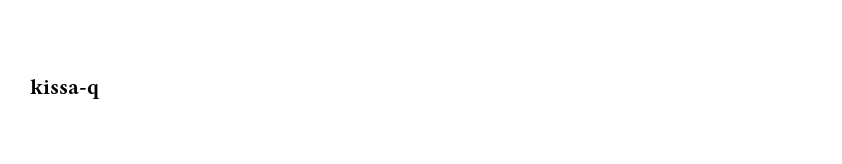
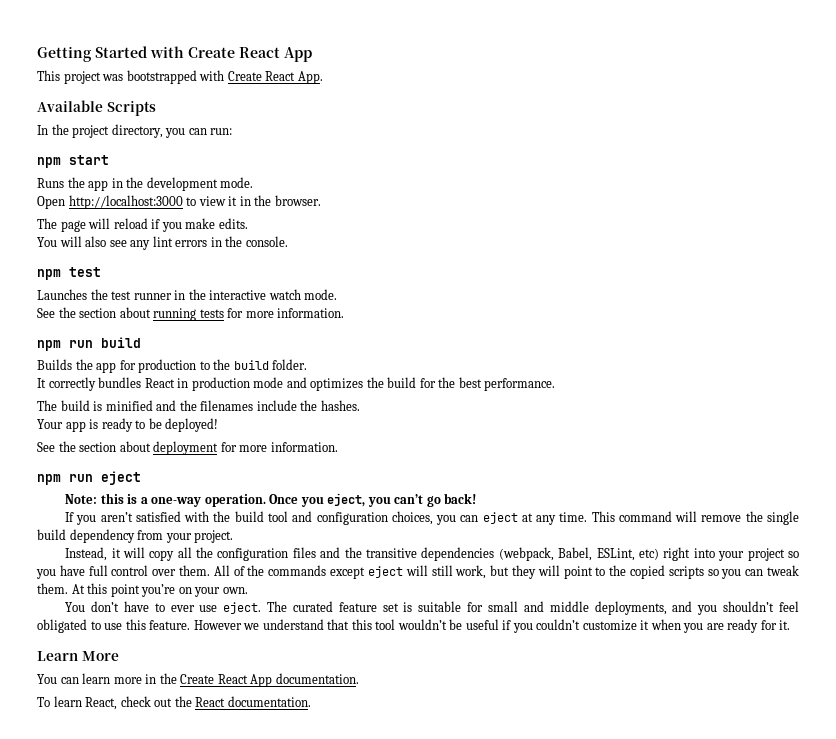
[30,79,100,99] kissa-q -> [37,46,312,62] [37,70,323,84] [37,100,156,116] [37,124,233,138] [37,155,109,168] [37,177,254,191] [37,195,321,209] [37,218,248,232] [37,236,288,250] [37,267,101,280] [37,289,338,300] [37,307,345,321] [37,337,141,351] [37,359,308,373] [37,377,556,391] [37,400,360,411] [37,418,219,432] [37,441,338,455] [37,471,141,485] [65,493,477,507] [65,511,799,525] [37,529,234,543] [65,547,799,561] [36,565,799,579] [37,583,248,597] [65,601,800,615] [37,619,791,633] [37,651,119,661] [37,673,359,687] [37,696,311,710] Getting Started with Create React App // This project was bootstrapped with Create React App. // Available Scripts // In the project directory, you can run: // npm start // Runs the app in the development mode. // Open http://localhost:3000 to view it in the browser. // The page will reload if you make edits. // You will also see any lint errors in the console. // npm test // Launches the test runner in the interactive watch mode. // See the section about running tests for more information. // npm run build // Builds the app for production to the build folder. // It correctly bundles React in production mode and optimizes the build for the best performance. // The build is minified and the filenames include the hashes. // Your app is ready to be deployed! // See the section about deployment for more information. // npm run eject // Note: this is a one-way operation. Once you eject, you can’t go back! // If you aren’t satisfied with the build tool and configuration choices, you can eject at any time. This command will remove the single build dependency from your project. // Instead, it will copy all the configuration files and the transitive dependencies (webpack, Babel, ESLint, etc) right into your project so you have full control over them. All of the commands except eject will still work, but they will point to the copied scripts so you can tweak them. At this point you’re on your own. // You don’t have to ever use eject. The curated feature set is suitable for small and middle deployments, and you shouldn’t feel obligated to use this feature. However we understand that this tool wouldn’t be useful if you couldn’t customize it when you are ready for it. // Learn More // You can learn more in the Create React App documentation. // To learn React, check out the React documentation.

